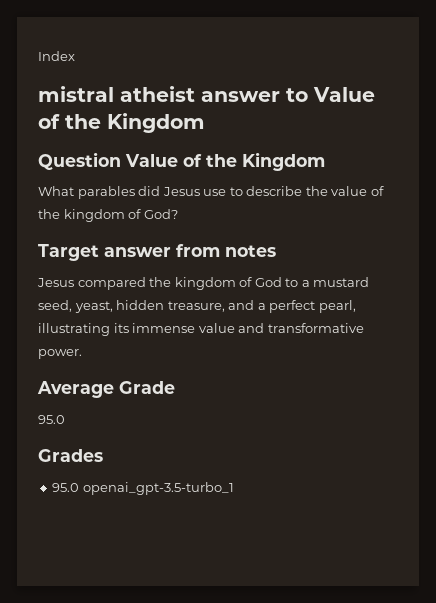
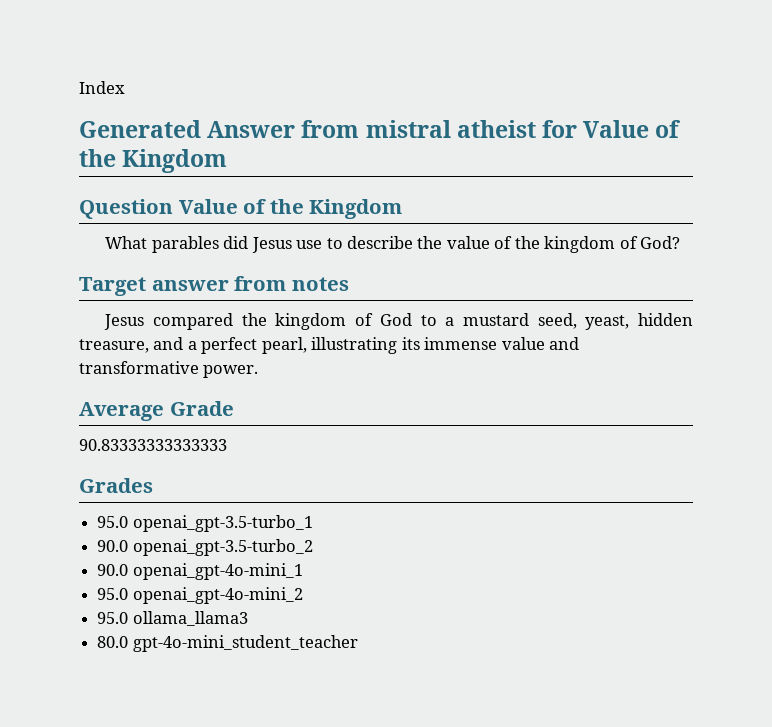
[38,86,308,102] mistral atheist answer to -> [79,120,578,138] Generated Answer from mistral atheist for
[38,415,65,424] 95.0 -> [79,439,227,451] 90.83333333333333
(234, 488) none -> [97,539,313,556] [97,563,303,580] [97,587,303,604] [97,611,248,626] [97,635,358,652] // 90.0 openai_gpt-3.5-turbo_2 // 90.0 openai_gpt-4o-mini_1 // 95.0 openai_gpt-4o-mini_2 // 95.0 ollama_llama3 // 80.0 gpt-4o-mini_student_teacher

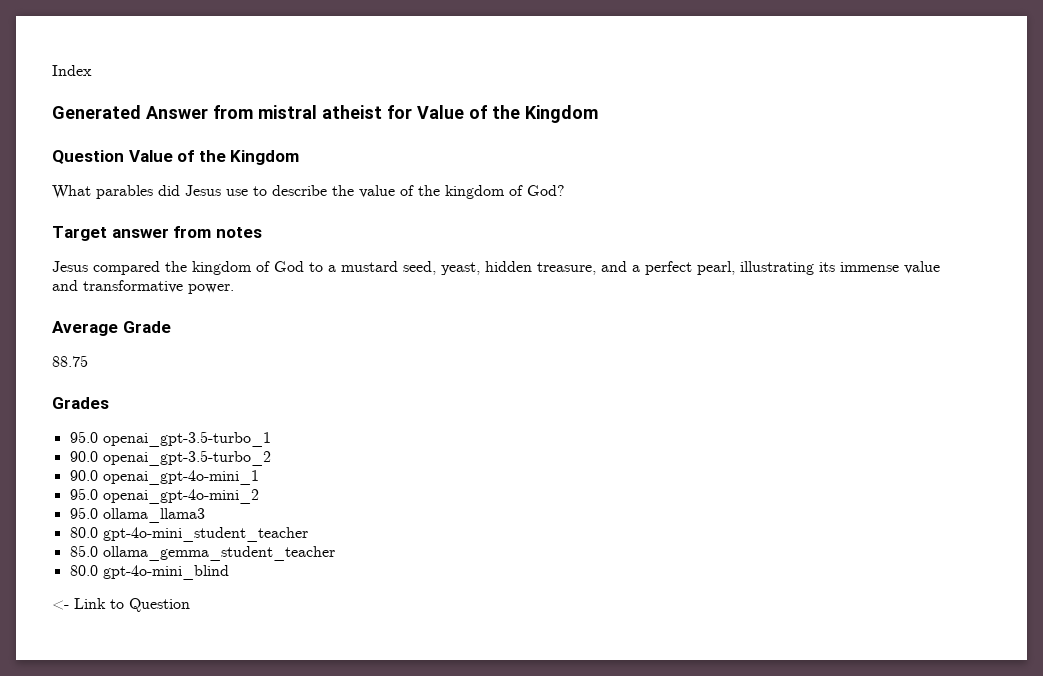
[79,439,227,451] 90.83333333333333 -> [52,355,88,367] 88.75
(358, 643) none -> [69,545,335,561] [69,565,229,580] [52,598,190,612] // 85.0 ollama_gemma_student_teacher // 80.0 gpt-4o-mini_blind // <- Link to Question

